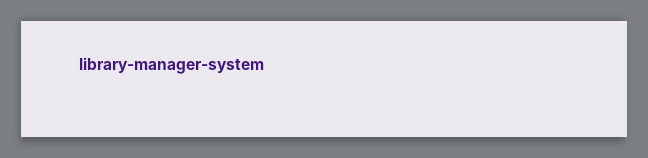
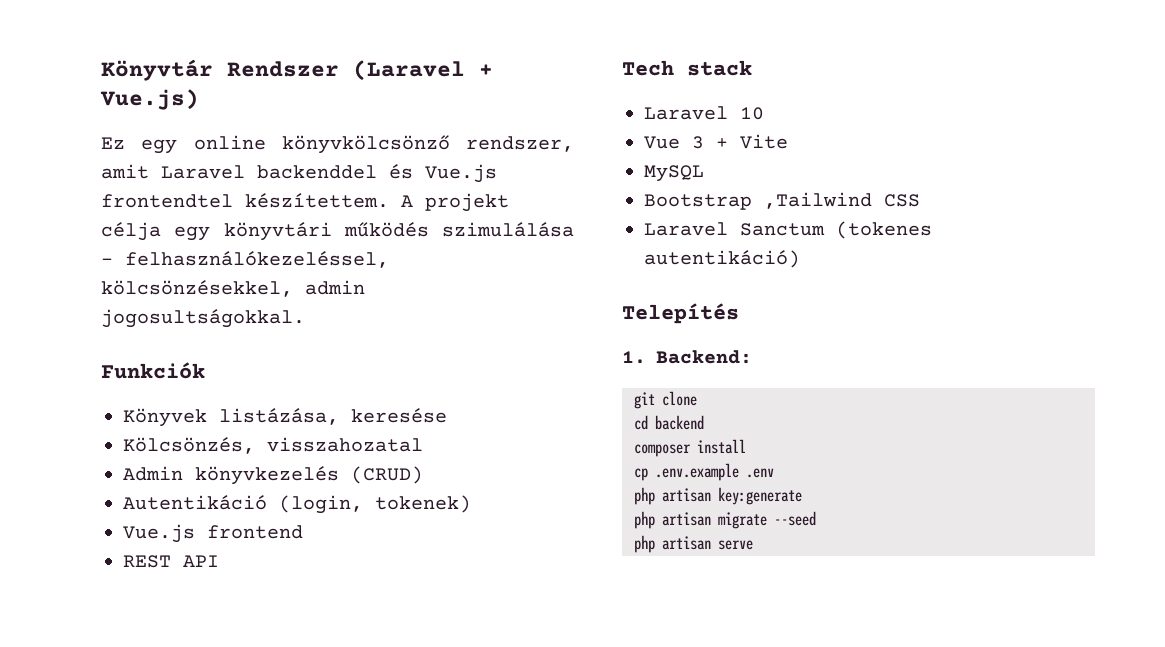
[79,57,264,74] library-manager-system -> [101,59,493,81] [100,89,199,110] [101,135,574,154] [101,164,497,183] [101,193,509,212] [101,222,574,241] [101,251,389,268] [101,280,365,297] [101,309,305,328] [101,362,205,379] [123,408,447,427] [123,437,423,454] [123,466,423,485] [123,495,471,514] [123,524,303,543] [123,555,219,568] [622,60,752,76] [644,106,764,120] [644,134,788,149] [644,165,704,182] [644,192,920,210] [644,221,932,239] [644,250,800,268] [622,303,739,324] [622,350,752,364] [634,391,697,409] [634,415,704,430] [634,439,746,457] [634,463,774,481] [634,487,802,505] [634,511,816,529] [634,535,753,553] Könyvtár Rendszer (Laravel + Vue.js) // Ez egy online könyvkölcsönző rendszer, amit Laravel backenddel és Vue.js frontendtel készítettem. A projekt célja egy könyvtári működés szimulálása – felhasználókezeléssel, kölcsönzésekkel, admin jogosultságokkal. // Funkciók // Könyvek listázása, keresése // Kölcsönzés, visszahozatal // Admin könyvkezelés (CRUD) // Autentikáció (login, tokenek) // Vue.js frontend // REST API // Tech stack // Laravel 10 // Vue 3 + Vite // MySQL // Bootstrap ,Tailwind CSS // Laravel Sanctum (tokenes autentikáció) // Telepítés // 1. Backend: // git clone // cd backend // composer install // cp .env.example .env // php artisan key:generate // php artisan migrate --seed // php artisan serve

